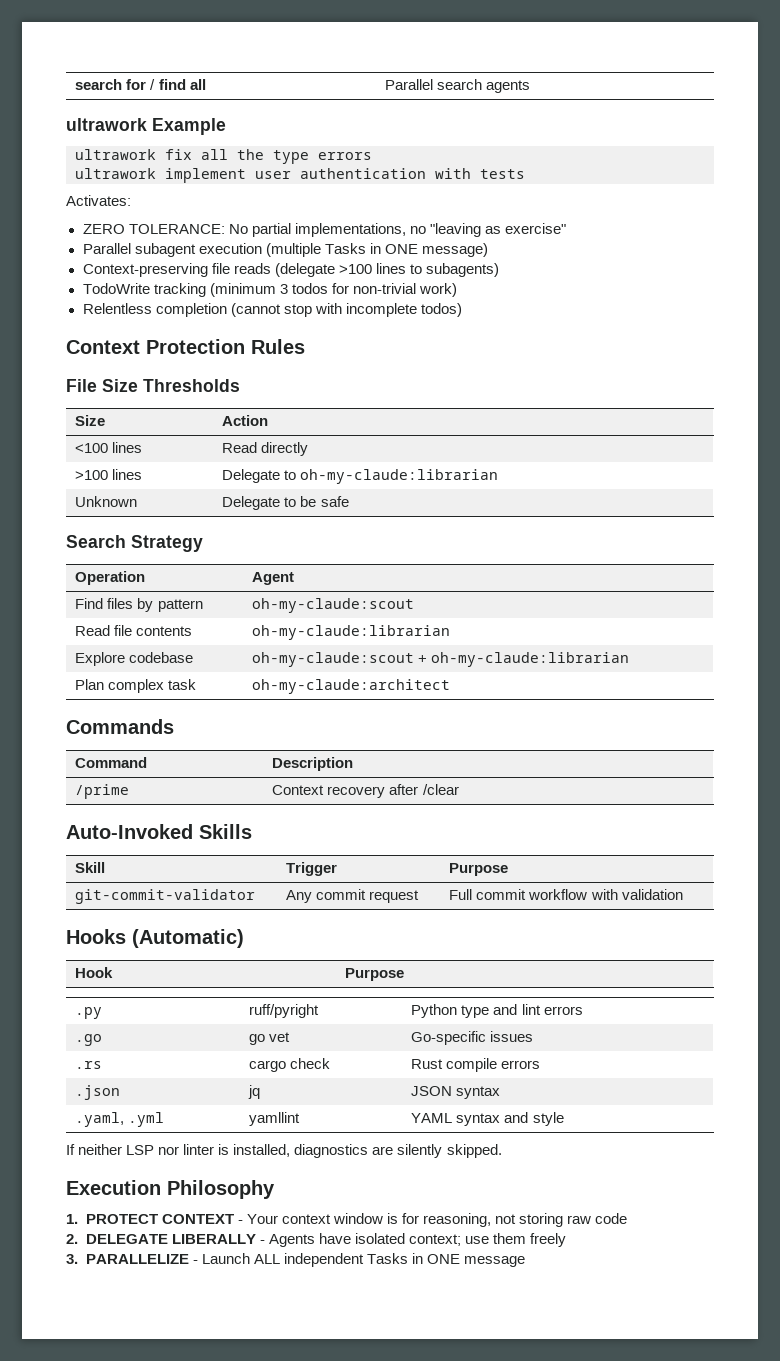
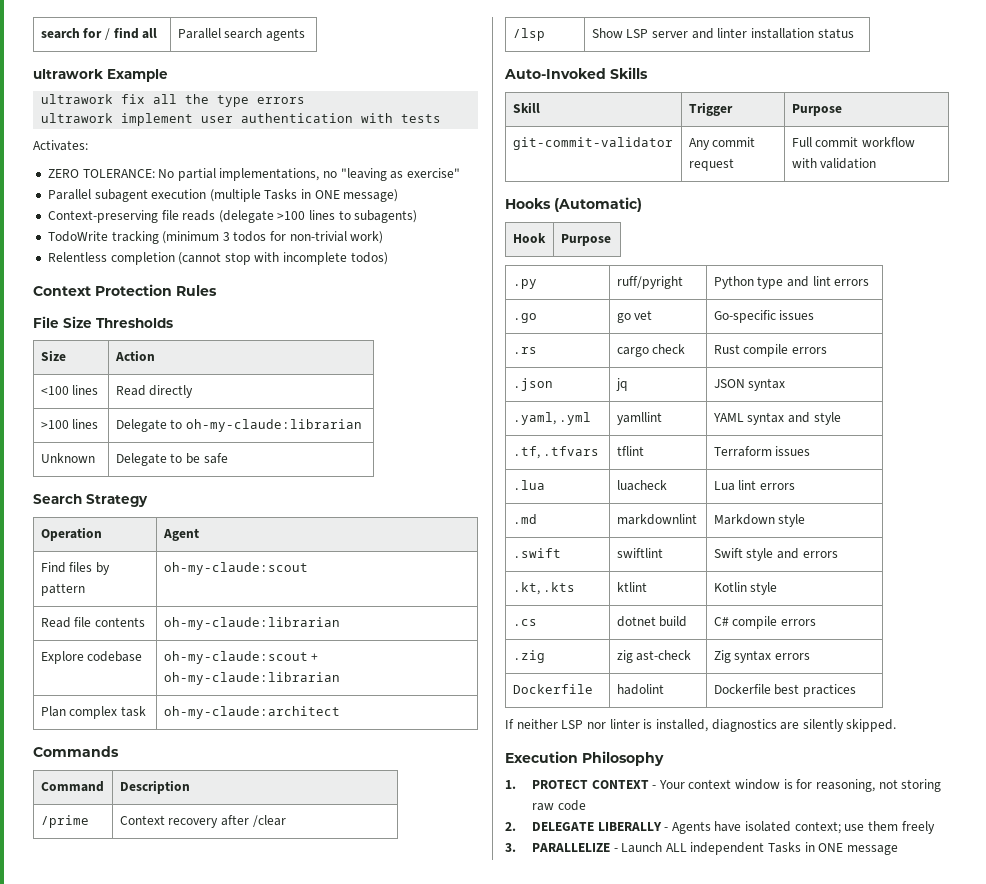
(459, 789) none -> [512,28,545,41] [591,28,854,39] // /lsp | Show LSP server and linter installation status
(564, 1119) none -> [512,446,600,459] [616,446,644,456] [713,446,811,457] [512,480,545,490] [616,480,667,491] [713,480,796,491] [512,514,537,524] [616,514,697,525] [713,514,806,527] [512,548,561,558] [616,548,663,558] [713,548,838,561] [512,582,576,595] [616,582,647,592] [713,582,778,595] [512,619,537,626] [616,616,688,627] [713,616,817,629] [512,650,545,663] [616,650,692,663] [713,650,811,663] [512,684,593,694] [616,684,664,695] [713,684,857,697] // .tf, .tfvars | tflint | Terraform issues // .lua | luacheck | Lua lint errors // .md | markdownlint | Markdown style // .swift | swiftlint | Swift style and errors // .kt, .kts | ktlint | Kotlin style // .cs | dotnet build | C# compile errors // .zig | zig ast-check | Zig syntax errors // Dockerfile | hadolint | Dockerfile best practices

